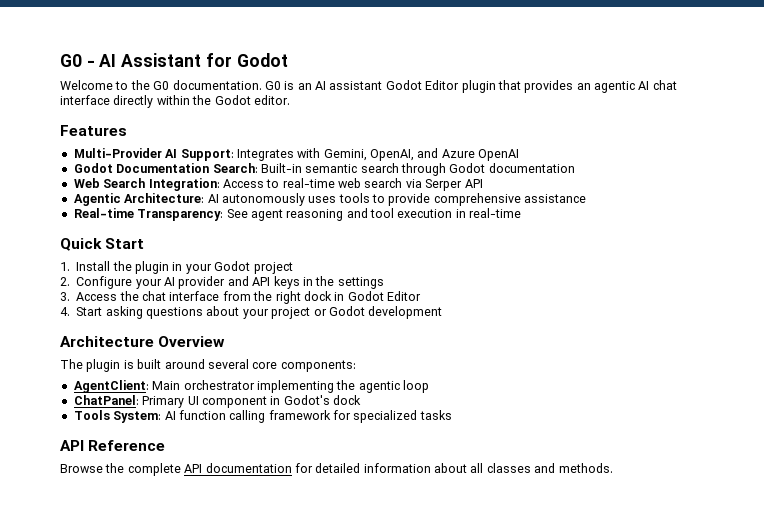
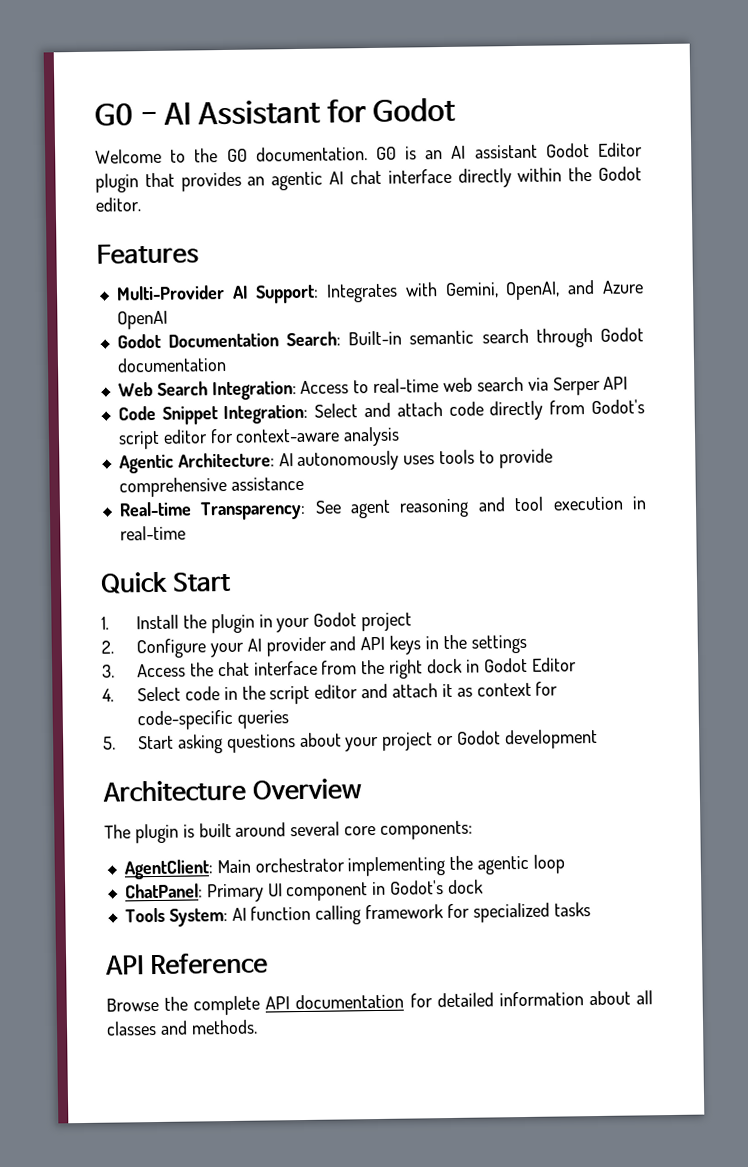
(483, 183) none -> [117,399,646,425] [117,426,401,450] // Code Snippet Integration: Select and attach code directly from Godot's script editor for context-aware analysis
(70, 311) none -> [137,681,559,705] [137,709,289,731] [103,736,116,750] Select code in the script editor and attach it as context for code-specific queries // 5.

